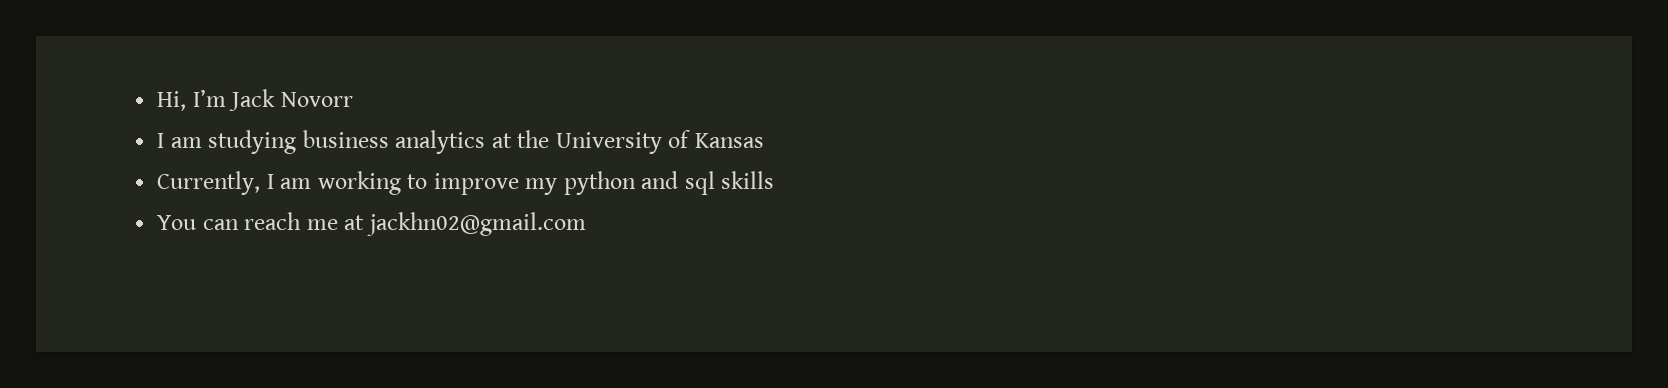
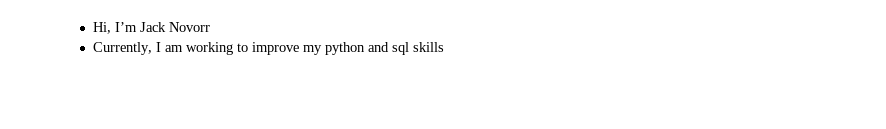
[157,130,764,154] // I am studying business analytics at the University of Kansas -> (210, 27) none
[157,212,586,236] // You can reach me at jackhn02@gmail.com -> (444, 47) none

